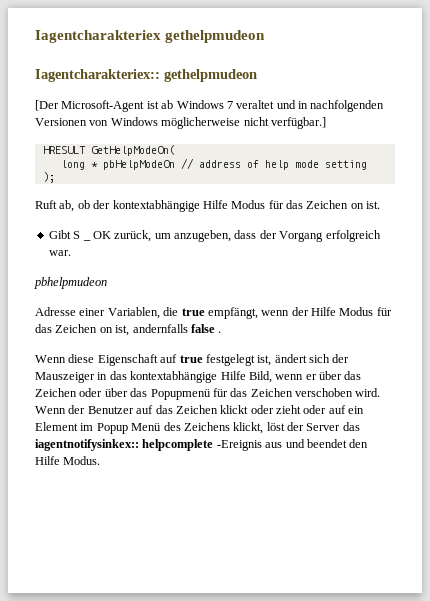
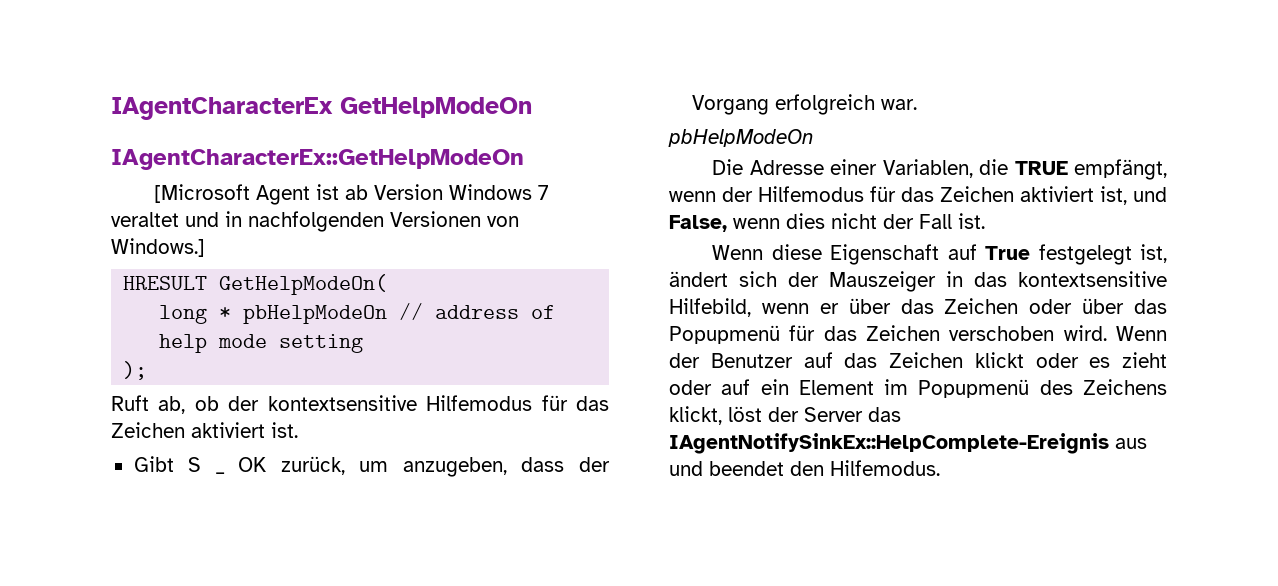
[35,30,266,43] [35,69,257,82] [35,100,145,112] Iagentcharakteriex gethelpmudeon // Iagentcharakteriex:: gethelpmudeon // [Der Microsoft-Agent -> [111,97,532,120] [111,149,524,170] [154,184,311,205] IAgentCharacterEx GetHelpModeOn // IAgentCharacterEx::GetHelpModeOn // [Microsoft Agent
(174, 104) none -> [374,184,444,200] Version
[110,117,326,129] Windows möglicherweise nicht verfügbar.] -> [111,238,205,257] Windows.]
[112,200,364,212] kontextabhängige Hilfe Modus für das Zeichen on -> [267,395,609,411] [111,422,265,438] kontextsensitive Hilfemodus für das Zeichen aktiviert
[34,277,107,289] pbhelpmudeon // -> [668,129,814,147] [712,159,744,175] pbHelpModeOn // Die
[181,308,205,316] true -> [1014,161,1068,175] TRUE
[311,307,392,316] [35,324,222,336] Hilfe Modus für das Zeichen on ist, andernfalls false . -> [758,186,1167,205] [669,213,985,232] Hilfemodus für das Zeichen aktiviert ist, und False, wenn dies nicht der Fall ist.
[179,355,203,363] true -> [985,246,1031,260] True
[130,371,272,383] kontextabhängige Hilfe Bild, -> [1018,271,1167,287] [669,298,751,317] kontextsensitive Hilfebild,
(274, 409) none -> [1089,357,1111,368] es
[96,423,162,434] Popup Menü -> [918,379,1030,398] Popupmenü
[35,439,262,451] iagentnotifysinkex:: helpcomplete -Ereignis -> [669,433,1109,454] IAgentNotifySinkEx::HelpComplete-Ereignis
[35,456,101,465] Hilfe Modus. -> [830,460,940,476] Hilfemodus.

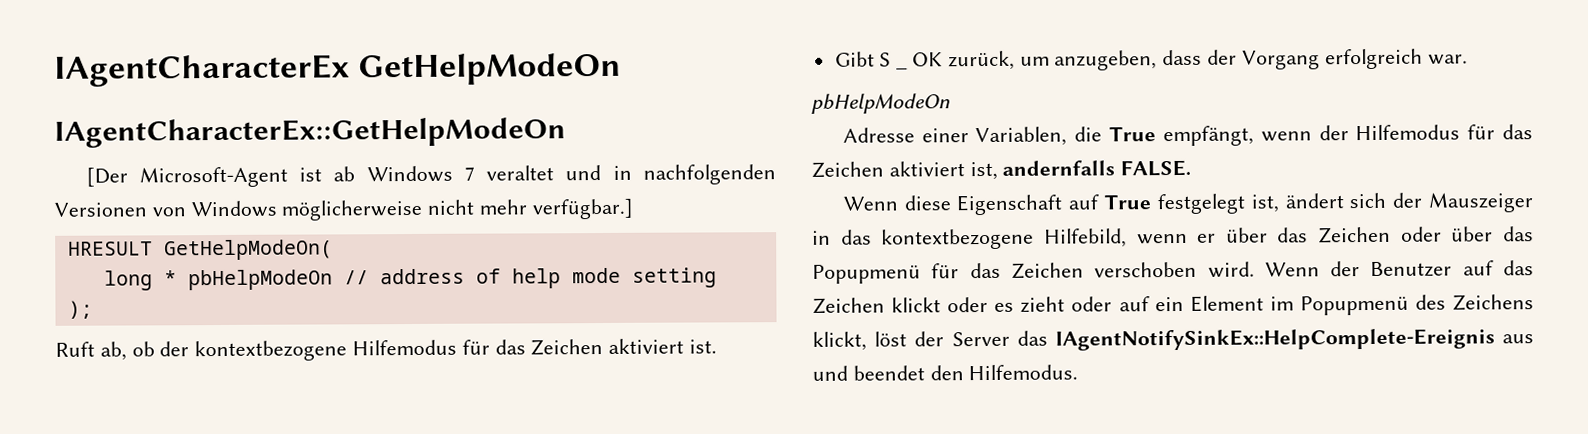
[154,184,311,205] [Microsoft Agent -> [85,166,288,188] [Der Microsoft-Agent
[374,184,444,200] Version -> (356, 174) none
[111,238,205,257] Windows.] -> [190,198,634,221] Windows möglicherweise nicht mehr verfügbar.]
[267,395,417,411] kontextsensitive -> [194,340,348,362] kontextbezogene
[712,159,744,175] Die -> (951, 103) none
[1014,161,1068,175] TRUE -> [1108,126,1156,142] True
[1133,187,1167,202] [669,213,985,232] und False, wenn dies nicht der Fall ist. -> [1002,159,1192,177] andernfalls FALSE.
[1018,271,1167,287] kontextsensitive -> [881,228,1035,250] kontextbezogene

